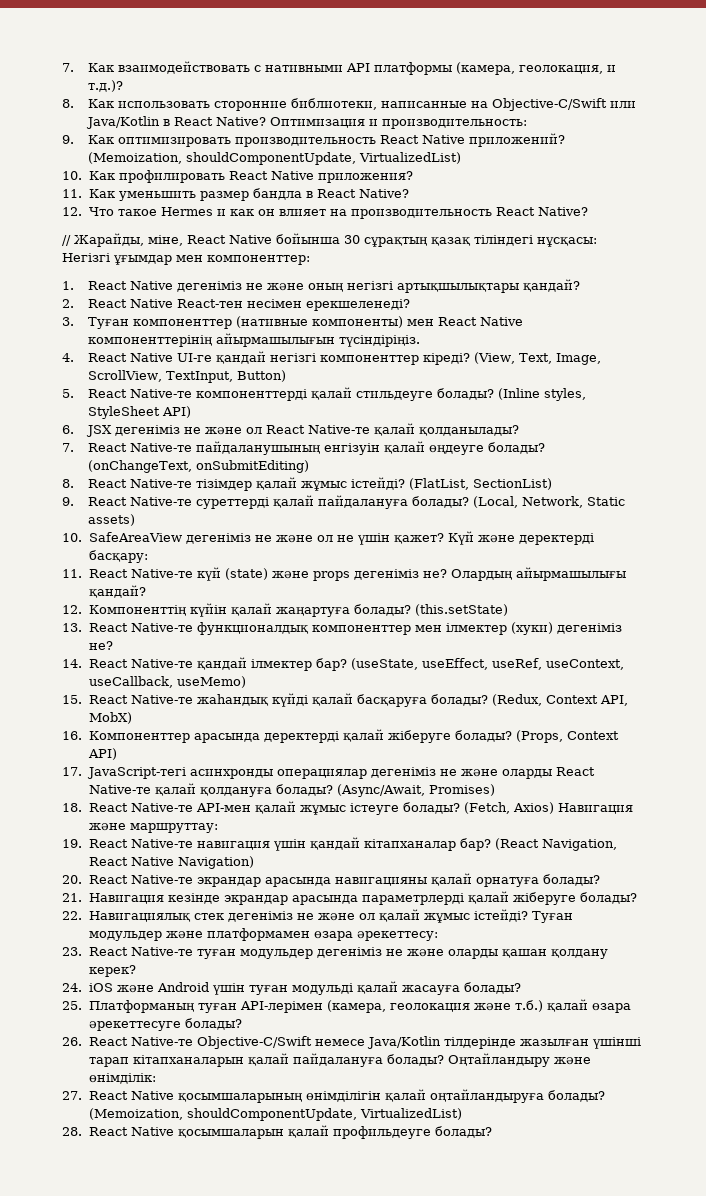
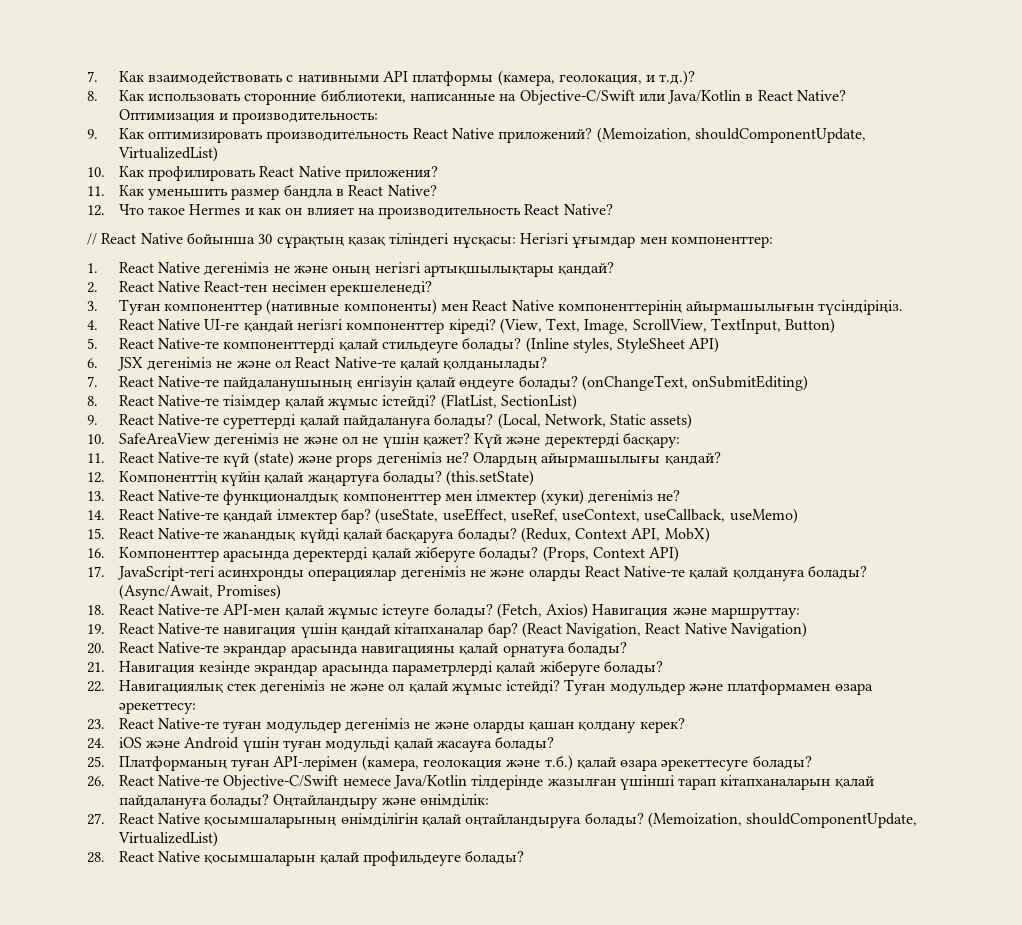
[74,233,183,247] Жарайды, міне, -> (97, 239) none

